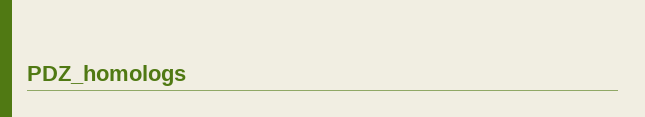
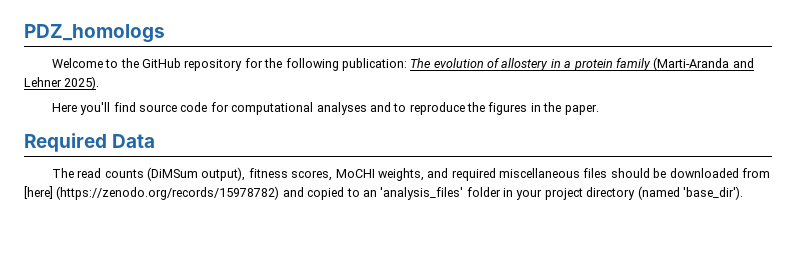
(186, 75) none -> [51,57,754,71] [24,76,100,90] [51,102,599,115] [24,133,156,152] [51,167,770,181] [24,186,743,200] // Welcome to the GitHub repository for the following publication: The evolution of allostery in a protein family (Marti-Aranda and Lehner 2025). // Here you'll find source code for computational analyses and to reproduce the figures in the paper. // Required Data // The read counts (DiMSum output), fitness scores, MoCHI weights, and required miscellaneous files should be downloaded from [here] (https://zenodo.org/records/15978782) and copied to an 'analysis_files' folder in your project directory (named 'base_dir').

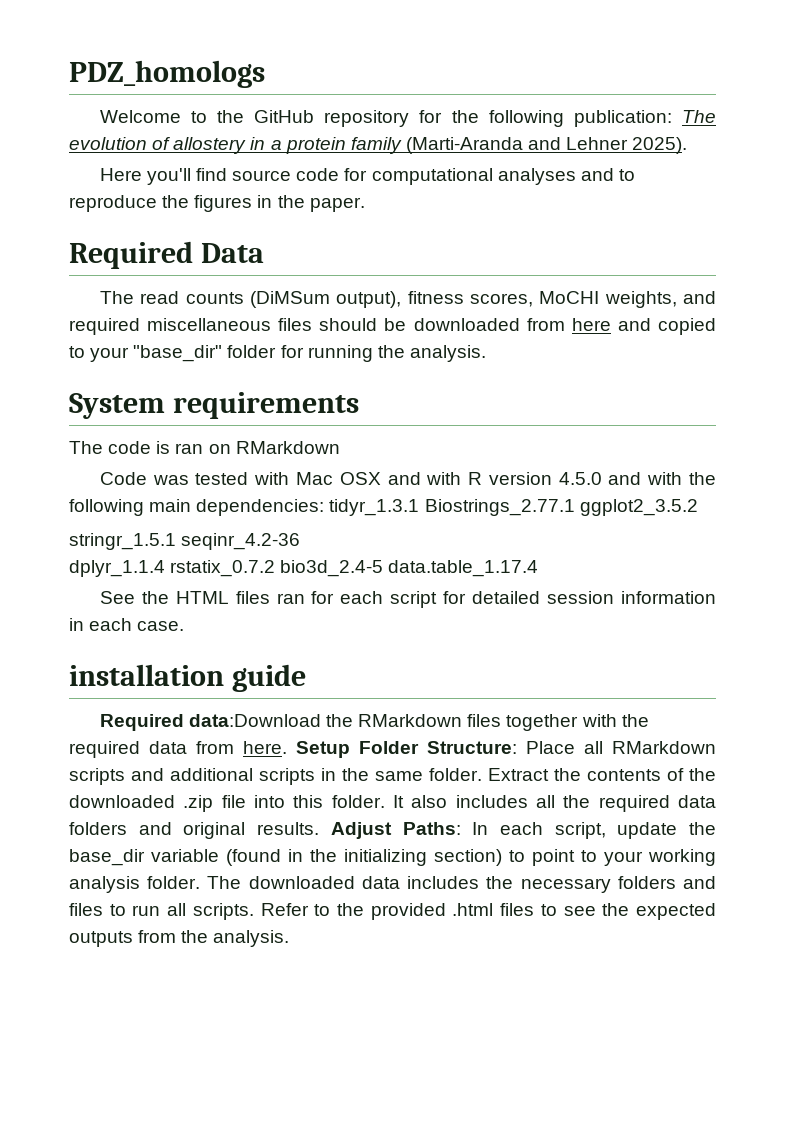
[24,186,280,200] [here] (https://zenodo.org/records/15978782) -> [571,318,611,331] here
[362,186,743,200] an 'analysis_files' folder in your project directory (named 'base_dir'). -> [90,345,486,362] [69,392,360,419] [69,441,340,454] [99,472,717,485] [69,499,698,516] [69,533,301,550] [69,560,539,577] [99,591,716,608] [69,618,185,631] [69,664,307,692] [99,714,649,731] [69,741,716,758] [69,768,716,785] [69,795,716,812] [69,822,716,839] [69,849,716,866] [69,876,716,893] [69,903,716,920] [69,930,290,947] your "base_dir" folder for running the analysis. // System requirements // The code is ran on RMarkdown // Code was tested with Mac OSX and with R version 4.5.0 and with the following main dependencies: tidyr_1.3.1 Biostrings_2.77.1 ggplot2_3.5.2 // stringr_1.5.1 seqinr_4.2-36 // dplyr_1.1.4 rstatix_0.7.2 bio3d_2.4-5 data.table_1.17.4 // See the HTML files ran for each script for detailed session information in each case. // installation guide // Required data:Download the RMarkdown files together with the required data from here. Setup Folder Structure: Place all RMarkdown scripts and additional scripts in the same folder. Extract the contents of the downloaded .zip file into this folder. It also includes all the required data folders and original results. Adjust Paths: In each script, update the base_dir variable (found in the initializing section) to point to your working analysis folder. The downloaded data includes the necessary folders and files to run all scripts. Refer to the provided .html files to see the expected outputs from the analysis.

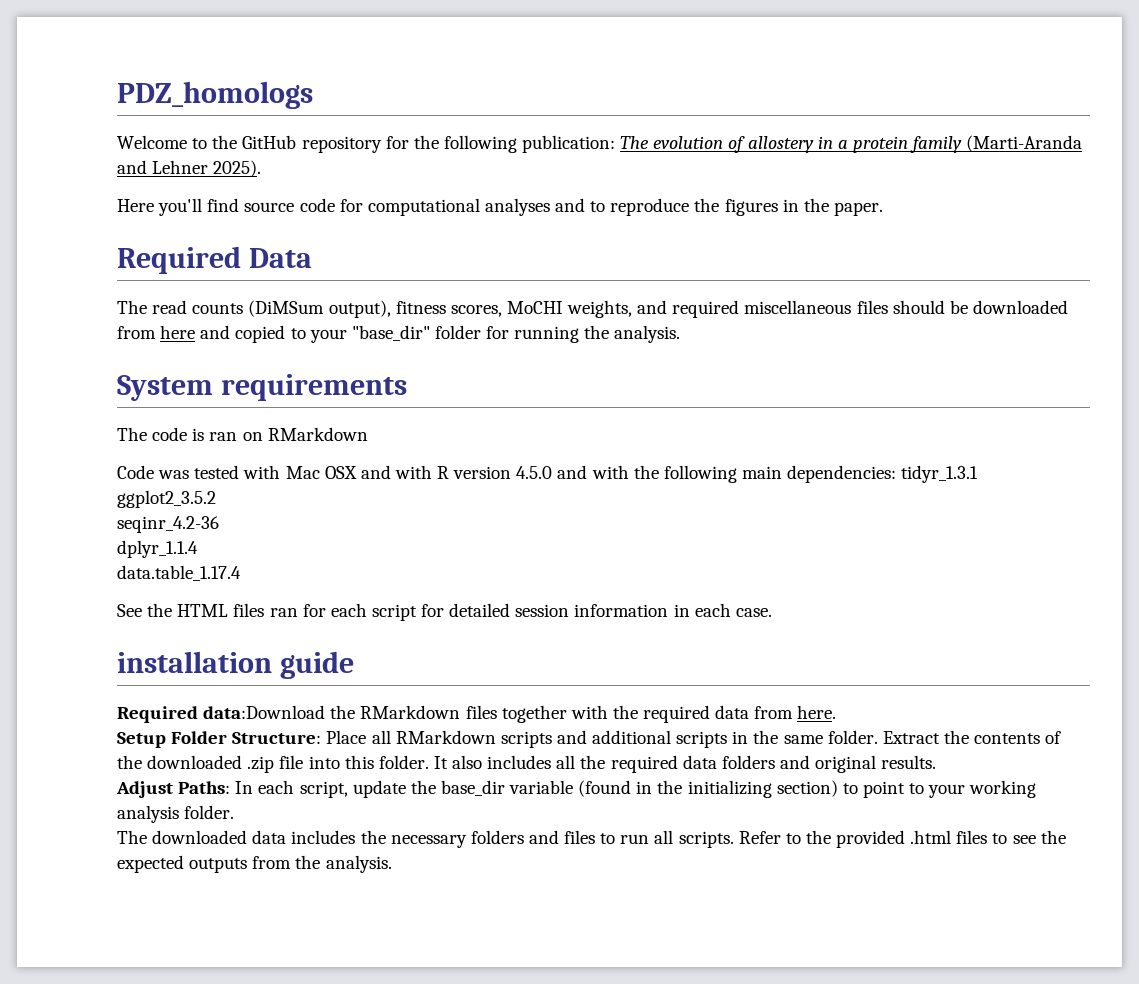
[424,499,575,516] Biostrings_2.77.1 -> (979, 474) //
[69,533,176,550] stringr_1.5.1 -> (216, 499) none
[170,560,384,577] rstatix_0.7.2 bio3d_2.4-5 -> (198, 549) //
(287, 747) none -> (837, 712) //
(320, 828) none -> (937, 762) //
(201, 882) none -> (235, 812) //

